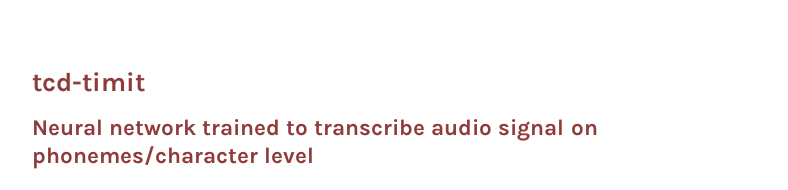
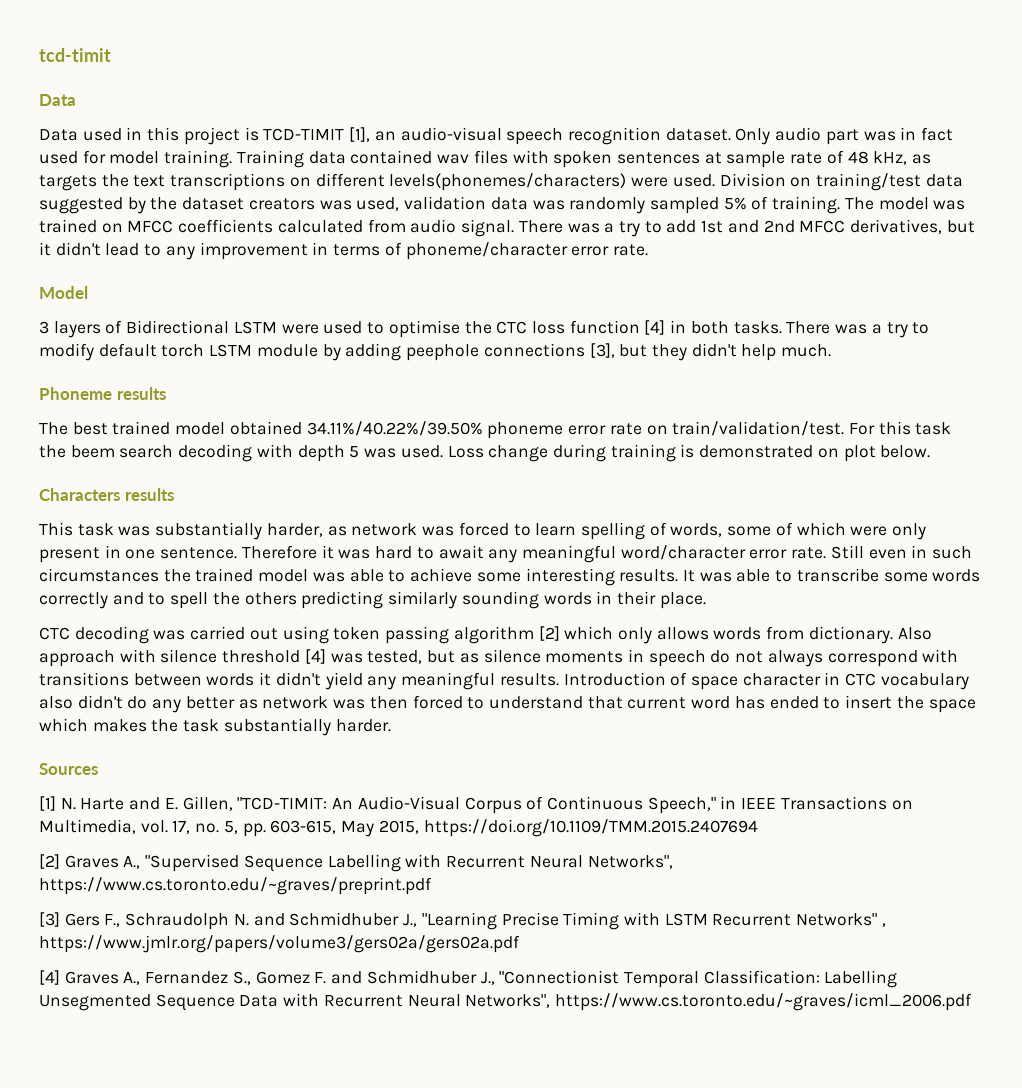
[32,119,598,141] [32,146,315,169] Neural network trained to transcribe audio signal on phonemes/character level -> [39,94,76,106] [39,127,954,145] [39,150,932,168] [39,173,963,191] [39,196,966,214] [39,219,975,237] [39,242,648,260] [39,286,88,299] [39,320,930,338] [39,343,832,361] [39,387,166,400] [39,421,952,439] [39,444,931,462] [39,488,174,501] [39,522,927,540] [39,545,973,563] [39,568,981,586] [39,591,706,609] [39,626,932,644] [39,649,959,667] [39,672,969,690] [39,695,976,713] [39,718,391,736] [39,763,98,775] [39,796,913,814] [39,819,758,837] [39,854,673,872] [39,877,432,895] [39,912,886,930] [39,935,520,953] [39,970,898,988] [39,993,973,1011] Data // Data used in this project is TCD-TIMIT [1], an audio-visual speech recognition dataset. Only audio part was in fact used for model training. Training data contained wav files with spoken sentences at sample rate of 48 kHz, as targets the text transcriptions on different levels(phonemes/characters) were used. Division on training/test data suggested by the dataset creators was used, validation data was randomly sampled 5% of training. The model was trained on MFCC coefficients calculated from audio signal. There was a try to add 1st and 2nd MFCC derivatives, but it didn't lead to any improvement in terms of phoneme/character error rate. // Model // 3 layers of Bidirectional LSTM were used to optimise the CTC loss function [4] in both tasks. There was a try to modify default torch LSTM module by adding peephole connections [3], but they didn't help much. // Phoneme results // The best trained model obtained 34.11%/40.22%/39.50% phoneme error rate on train/validation/test. For this task the beem search decoding with depth 5 was used. Loss change during training is demonstrated on plot below. // Characters results // This task was substantially harder, as network was forced to learn spelling of words, some of which were only present in one sentence. Therefore it was hard to await any meaningful word/character error rate. Still even in such circumstances the trained model was able to achieve some interesting results. It was able to transcribe some words correctly and to spell the others predicting similarly sounding words in their place. // CTC decoding was carried out using token passing algorithm [2] which only allows words from dictionary. Also approach with silence threshold [4] was tested, but as silence moments in speech do not always correspond with transitions between words it didn't yield any meaningful results. Introduction of space character in CTC vocabulary also didn't do any better as network was then forced to understand that current word has ended to insert the space which makes the task substantially harder. // Sources // [1] N. Harte and E. Gillen, "TCD-TIMIT: An Audio-Visual Corpus of Continuous Speech," in IEEE Transactions on Multimedia, vol. 17, no. 5, pp. 603-615, May 2015, https://doi.org/10.1109/TMM.2015.2407694 // [2] Graves A., "Supervised Sequence Labelling with Recurrent Neural Networks", https://www.cs.toronto.edu/~graves/preprint.pdf // [3] Gers F., Schraudolph N. and Schmidhuber J., "Learning Precise Timing with LSTM Recurrent Networks" , https://www.jmlr.org/papers/volume3/gers02a/gers02a.pdf // [4] Graves A., Fernandez S., Gomez F. and Schmidhuber J., "Connectionist Temporal Classification: Labelling Unsegmented Sequence Data with Recurrent Neural Networks", https://www.cs.toronto.edu/~graves/icml_2006.pdf

